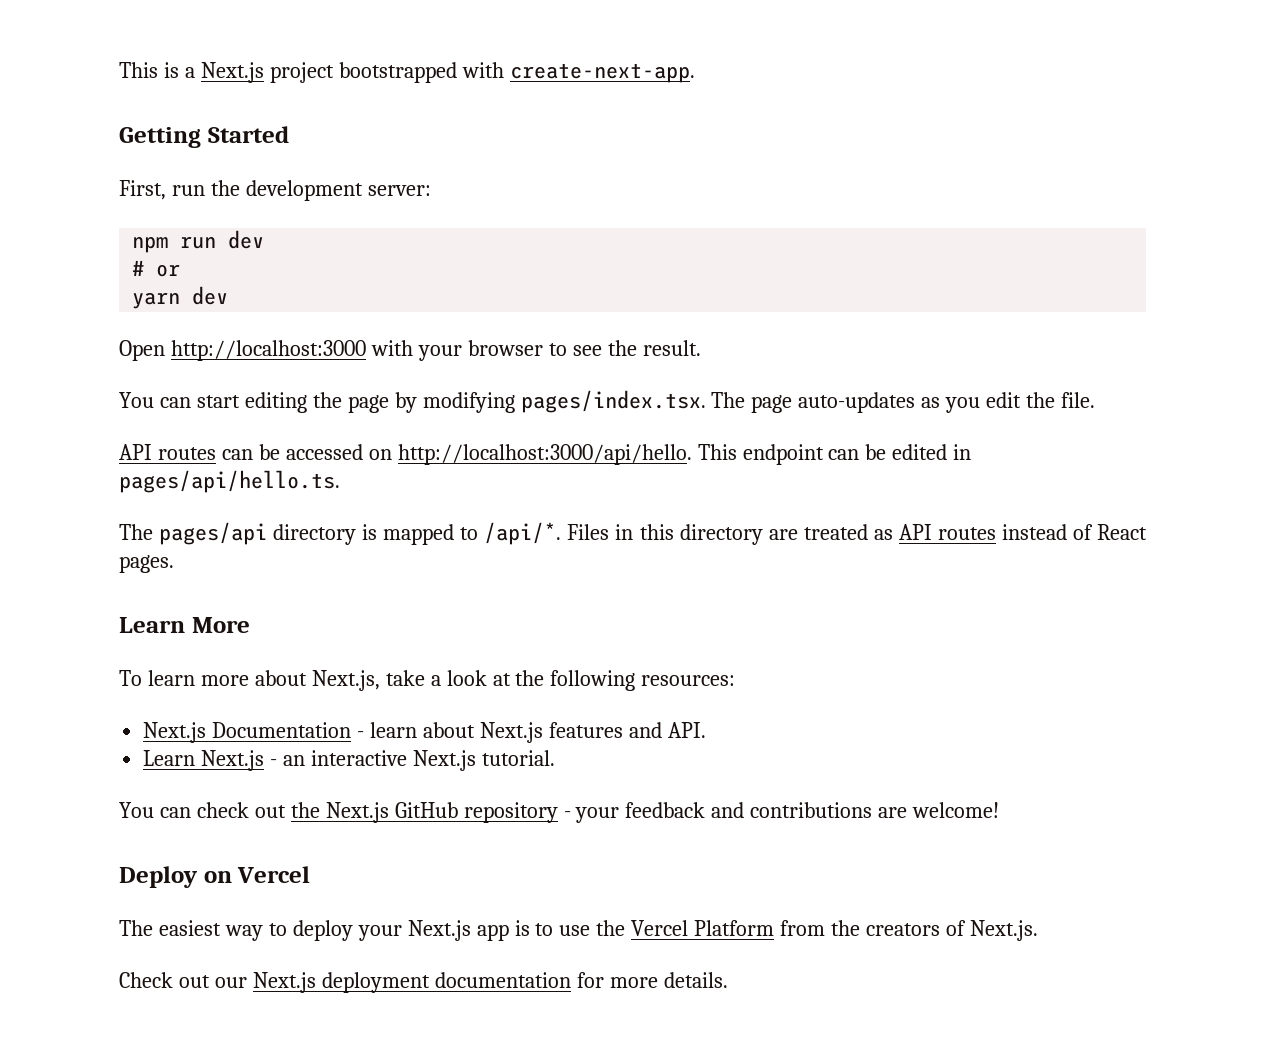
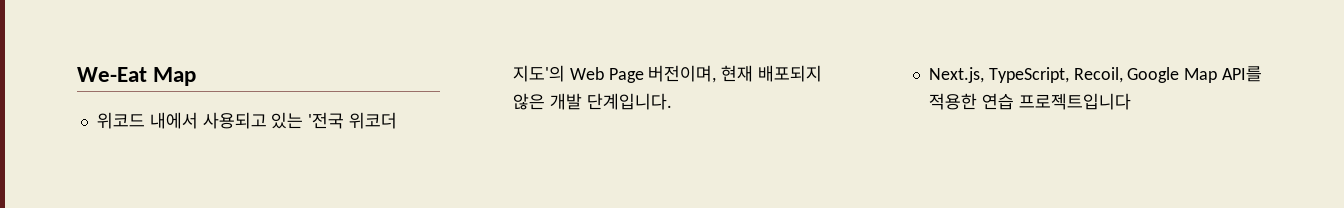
[119,62,695,83] [119,126,289,148] [119,180,431,201] [132,230,265,253] [132,260,181,277] [132,286,229,309] [119,340,701,361] [119,390,1096,413] [119,444,972,465] [119,470,340,493] [119,522,1147,545] [119,555,174,573] [119,617,250,633] [119,670,736,691] [143,722,706,743] [143,750,555,771] [119,802,1000,823] [119,866,311,888] [119,920,1038,941] [119,972,728,993] This is a Next.js project bootstrapped with create-next-app. // Getting Started // First, run the development server: // npm run dev // # or // yarn dev // Open http://localhost:3000 with your browser to see the result. // You can start editing the page by modifying pages/index.tsx. The page auto-updates as you edit the file. // API routes can be accessed on http://localhost:3000/api/hello. This endpoint can be edited in pages/api/hello.ts. // The pages/api directory is mapped to /api/*. Files in this directory are treated as API routes instead of React pages. // Learn More // To learn more about Next.js, take a look at the following resources: // Next.js Documentation - learn about Next.js features and API. // Learn Next.js - an interactive Next.js tutorial. // You can check out the Next.js GitHub repository - your feedback and contributions are welcome! // Deploy on Vercel // The easiest way to deploy your Next.js app is to use the Vercel Platform from the creators of Next.js. // Check out our Next.js deployment documentation for more details. -> [77,67,197,86] [96,112,398,129] [512,65,823,83] [512,93,672,110] [928,66,1263,83] [928,93,1131,110] We-Eat Map // 위코드 내에서 사용되고 있는 '전국 위코더 지도'의 Web Page 버전이며, 현재 배포되지 않은 개발 단계입니다. // Next.js, TypeScript, Recoil, Google Map API를 적용한 연습 프로젝트입니다

